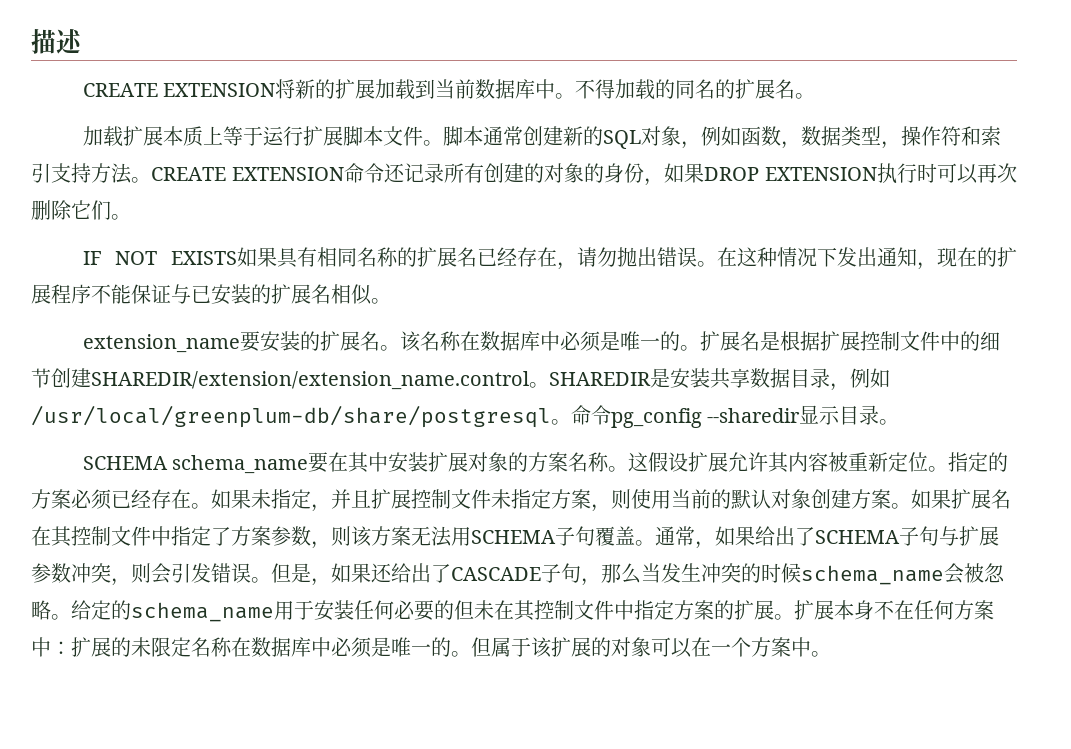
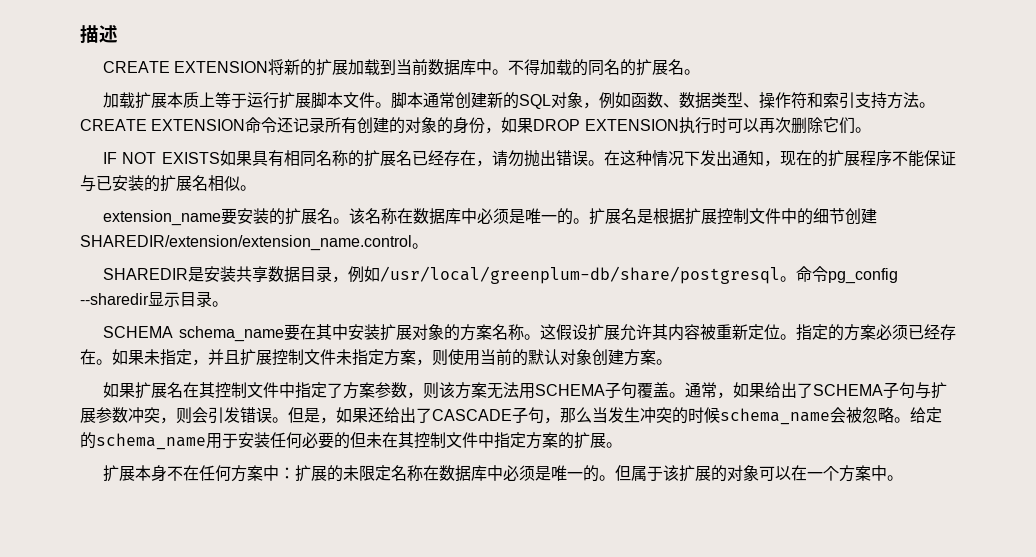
[780,141,801,149] ， -> [662,103,679,108] 、
[880,141,901,149] ， -> [742,103,759,108] 、
(549, 385) none -> (428, 246) //
(911, 506) none -> (672, 362) //
(794, 617) none -> (622, 445) //

